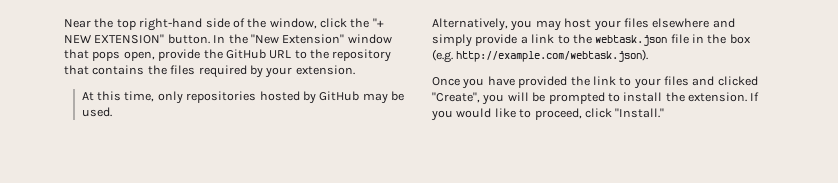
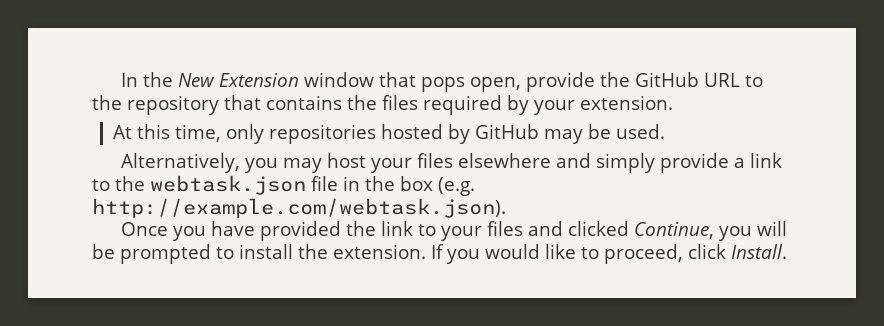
[64,18,384,31] [64,34,345,44] Near the top right-hand side of the window, click the "+ NEW EXTENSION" button. In the "New Extension" -> [121,72,300,87] In the New Extension
[432,92,480,103] "Create", -> [634,222,715,239] Continue,
[615,108,665,118] "Install." -> [731,244,787,259] Install.

